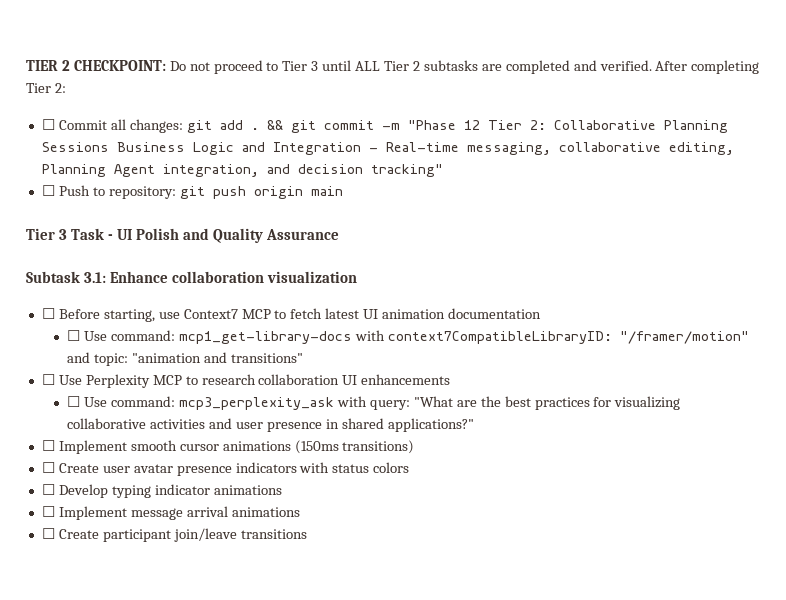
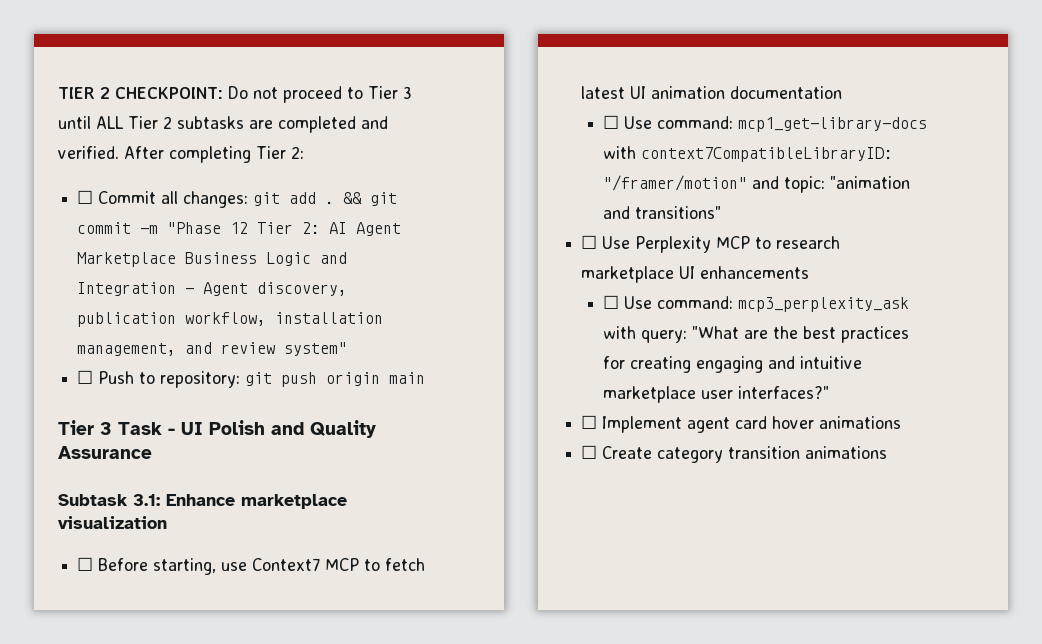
[553,120,728,133] [41,142,109,152] Collaborative Planning Sessions -> [329,222,402,236] [77,252,177,267] AI Agent Marketplace
[385,142,734,155] [41,164,443,177] Real-time messaging, collaborative editing, Planning Agent integration, and decision tracking" -> [203,282,348,296] [77,312,384,327] [77,342,348,356] Agent discovery, publication workflow, installation management, and review system"
[171,271,264,283] collaboration -> [241,494,347,509] marketplace
[258,374,340,385] collaboration -> [581,266,675,283] marketplace
[614,396,681,410] [67,418,474,432] [41,440,415,454] [41,462,410,476] [41,484,282,498] [41,506,228,520] visualizing collaborative activities and user presence in shared applications?" // ☐ Implement smooth cursor animations (150ms transitions) // ☐ Create user avatar presence indicators with status colors // ☐ Develop typing indicator animations // ☐ Implement message arrival -> [630,356,863,373] [603,386,830,403] [581,415,815,433] creating engaging and intuitive marketplace user interfaces?" // ☐ Implement agent card hover
[102,528,307,542] participant join/leave transitions -> [657,446,888,463] category transition animations

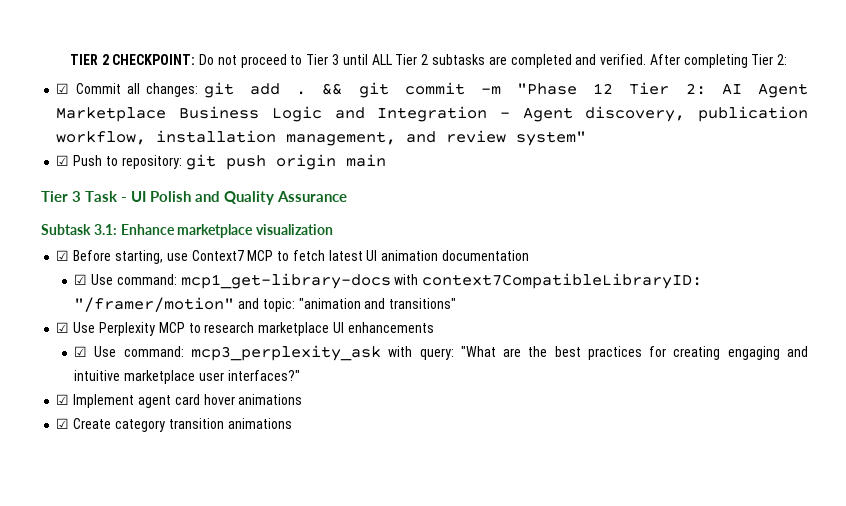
[77,190,94,204] ☐ -> [56,83,70,94] ☑
[77,370,94,384] ☐ -> [56,155,70,166] ☑
[77,557,94,571] ☐ -> [56,250,70,261] ☑
[603,115,620,129] ☐ -> [74,274,88,285] ☑
[581,235,598,249] ☐ -> [56,322,70,333] ☑
[603,295,620,309] ☐ -> [74,346,88,357] ☑
[581,415,598,429] ☐ -> [56,394,70,405] ☑
[581,445,598,459] ☐ -> [56,418,70,429] ☑

